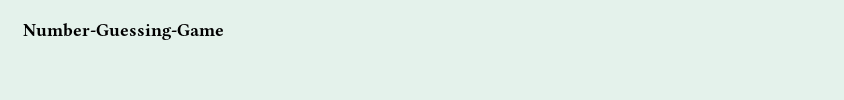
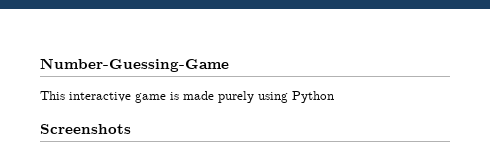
(224, 31) none -> [40,91,334,103] [40,124,131,134] // This interactive game is made purely using Python // Screenshots

